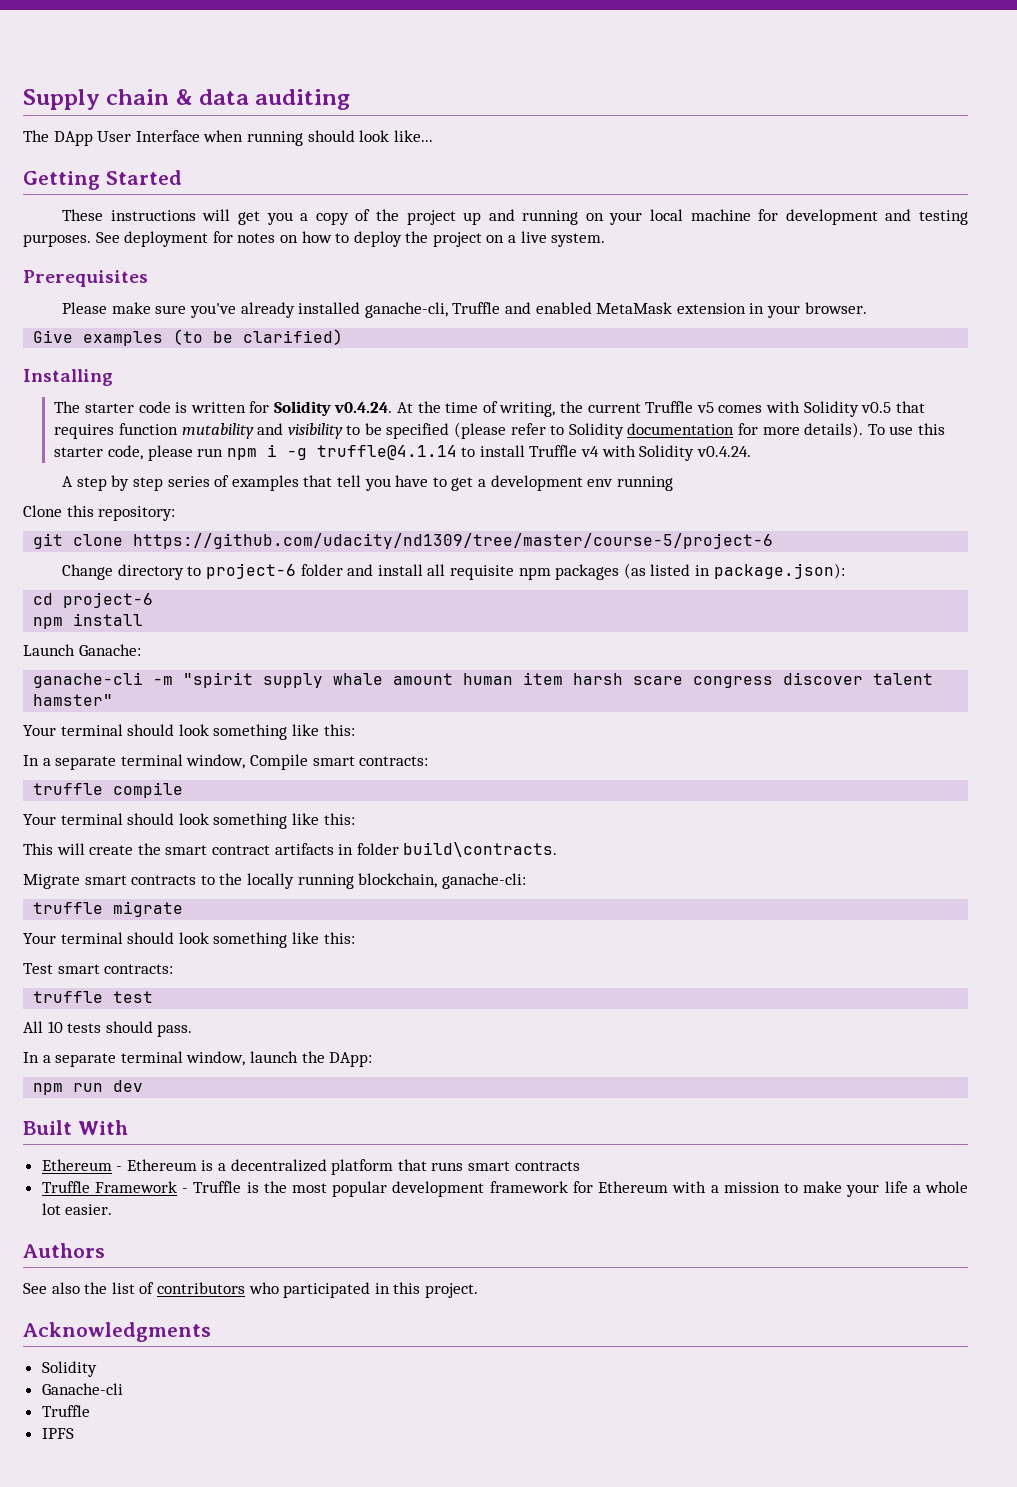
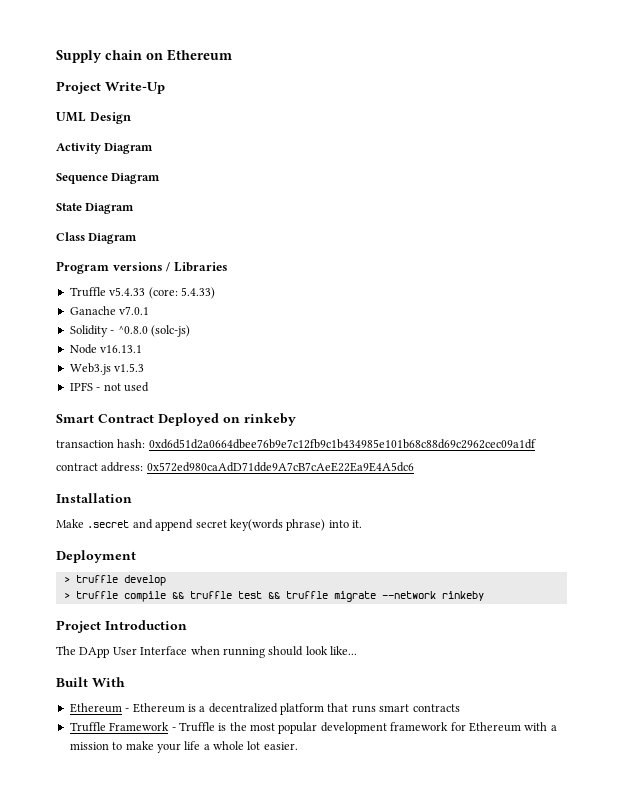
[175,89,351,110] & data auditing -> [146,49,232,61] [56,81,165,94] [56,112,131,124] [56,143,154,154] [56,173,161,184] [56,203,135,214] [56,232,138,244] [56,261,228,274] [69,287,215,299] [69,306,150,315] [69,325,190,337] [69,344,143,354] [69,363,145,375] [69,382,149,392] [56,413,296,426] [56,439,536,449] [56,462,414,472] [56,493,132,503] [56,519,362,531] [56,550,136,563] [63,575,166,586] [63,591,484,602] [56,620,187,633] on Ethereum // Project Write-Up // UML Design // Activity Diagram // Sequence Diagram // State Diagram // Class Diagram // Program versions / Libraries // Truffle v5.4.33 (core: 5.4.33) // Ganache v7.0.1 // Solidity - ^0.8.0 (solc-js) // Node v16.13.1 // Web3.js v1.5.3 // IPFS - not used // Smart Contract Deployed on rinkeby // transaction hash: 0xd6d51d2a0664dbee76b9e7c12fb9c1b434985e101b68c88d69c2962cec09a1df // contract address: 0x572ed980caAdD71dde9A7cB7cAeE22Ea9E4A5dc6 // Installation // Make .secret and append secret key(words phrase) into it. // Deployment // > truffle develop // > truffle compile && truffle test && truffle migrate --network rinkeby // Project Introduction
[23,170,182,190] [62,209,968,225] [23,231,606,247] [23,270,148,287] [62,302,867,318] [33,329,344,346] [23,369,113,386] [54,401,925,417] [54,422,945,439] [54,444,751,461] [62,475,673,491] [23,505,176,521] [33,533,774,549] [62,563,845,580] [33,592,154,608] [33,613,144,629] [23,644,141,656] [33,672,934,688] [33,694,114,706] [23,724,355,740] [23,754,429,770] [33,782,184,798] [23,813,355,829] [23,842,558,857] [23,873,526,889] [33,901,184,917] [23,932,355,948] [23,963,174,974] [33,991,154,1003] [23,1021,193,1037] [23,1051,373,1067] [33,1080,144,1095] // Getting Started // These instructions will get you a copy of the project up and running on your local machine for development and testing purposes. See deployment for notes on how to deploy the project on a live system. // Prerequisites // Please make sure you've already installed ganache-cli, Truffle and enabled MetaMask extension in your browser. // Give examples (to be clarified) // Installing // The starter code is written for Solidity v0.4.24. At the time of writing, the current Truffle v5 comes with Solidity v0.5 that requires function mutability and visibility to be specified (please refer to Solidity documentation for more details). To use this starter code, please run npm i -g truffle@4.1.14 to install Truffle v4 with Solidity v0.4.24. // A step by step series of examples that tell you have to get a development env running // Clone this repository: // git clone https://github.com/udacity/nd1309/tree/master/course-5/project-6 // Change directory to project-6 folder and install all requisite npm packages (as listed in package.json): // cd project-6 // npm install // Launch Ganache: // ganache-cli -m "spirit supply whale amount human item harsh scare congress discover talent hamster" // Your terminal should look something like this: // In a separate terminal window, Compile smart contracts: // truffle compile // Your terminal should look something like this: // This will create the smart contract artifacts in folder build\contracts. // Migrate smart contracts to the locally running blockchain, ganache-cli: // truffle migrate // Your terminal should look something like this: // Test smart contracts: // truffle test // All 10 tests should pass. // In a separate terminal window, launch the DApp: // npm run dev -> (357, 650) none
[23,1243,105,1258] [23,1282,478,1298] [23,1322,211,1342] [41,1361,97,1377] [41,1383,123,1395] [41,1405,90,1417] [41,1428,74,1439] // Authors // See also the list of contributors who participated in this project. // Acknowledgments // Solidity // Ganache-cli // Truffle // IPFS -> (298, 746) none

